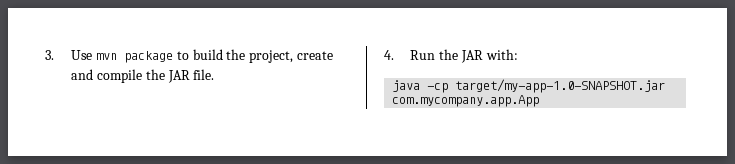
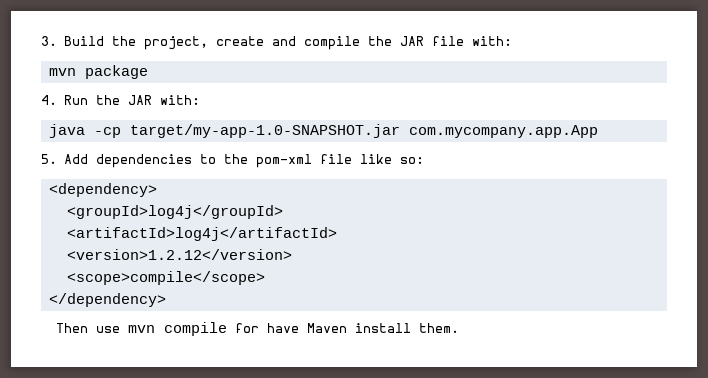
[71,49,223,63] Use mvn package to build -> [63,36,104,46] Build
[193,69,215,80] file. -> [431,36,512,46] [48,65,148,79] file with: // mvn package
(540, 101) none -> [41,154,424,168] [48,183,157,197] [66,205,283,219] [66,227,337,241] [66,249,292,260] [66,271,265,285] [48,293,166,307] [55,322,459,336] // 5. Add dependencies to the pom-xml file like so: // <dependency> // <groupId>log4j</groupId> // <artifactId>log4j</artifactId> // <version>1.2.12</version> // <scope>compile</scope> // </dependency> // Then use mvn compile for have Maven install them.

